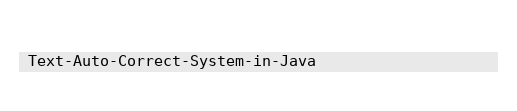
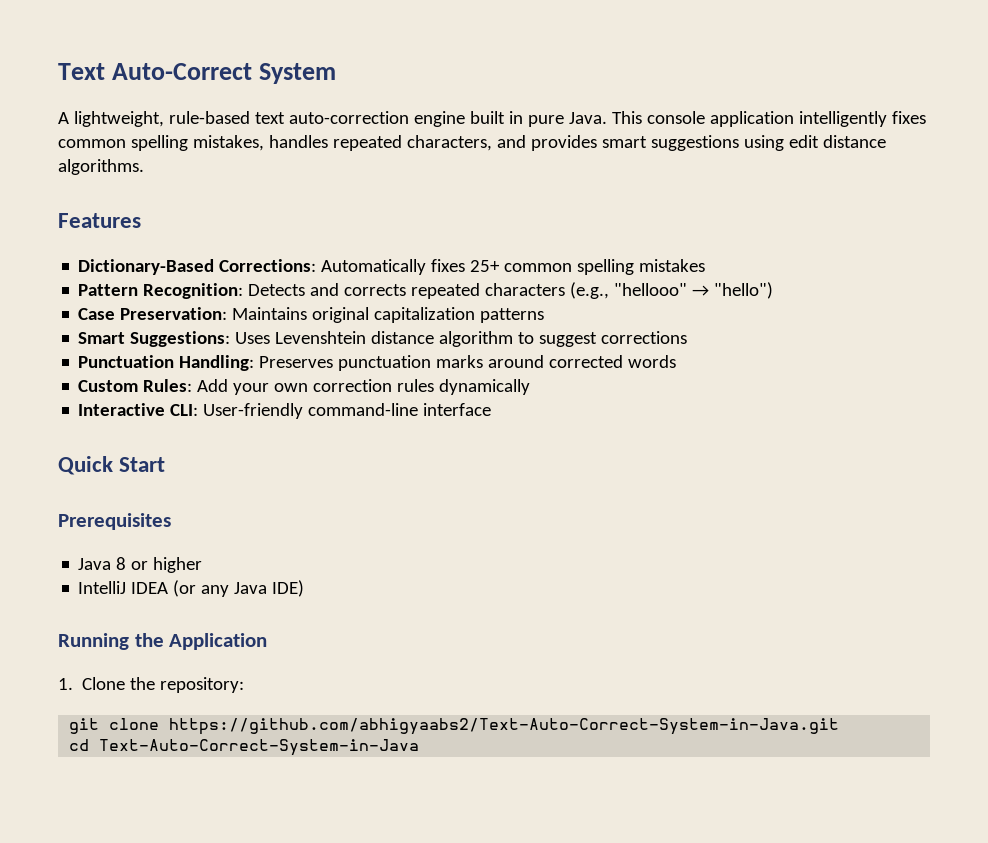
(28, 62) none -> [58,63,337,84] [58,111,926,127] [58,135,886,151] [58,159,144,175] [58,213,141,228] [78,259,706,275] [78,282,774,299] [78,307,545,323] [78,331,688,347] [78,355,677,371] [78,379,531,395] [78,403,492,419] [58,456,166,475] [58,513,171,530] [78,557,203,573] [78,580,305,597] [58,633,268,650] [58,677,245,693] [69,718,840,735] [69,739,90,751] Text Auto-Correct System // A lightweight, rule-based text auto-correction engine built in pure Java. This console application intelligently fixes common spelling mistakes, handles repeated characters, and provides smart suggestions using edit distance algorithms. // Features // Dictionary-Based Corrections: Automatically fixes 25+ common spelling mistakes // Pattern Recognition: Detects and corrects repeated characters (e.g., "hellooo" → "hello") // Case Preservation: Maintains original capitalization patterns // Smart Suggestions: Uses Levenshtein distance algorithm to suggest corrections // Punctuation Handling: Preserves punctuation marks around corrected words // Custom Rules: Add your own correction rules dynamically // Interactive CLI: User-friendly command-line interface // Quick Start // Prerequisites // Java 8 or higher // IntelliJ IDEA (or any Java IDE) // Running the Application // 1. Clone the repository: // git clone https://github.com/abhigyaabs2/Text-Auto-Correct-System-in-Java.git // cd

